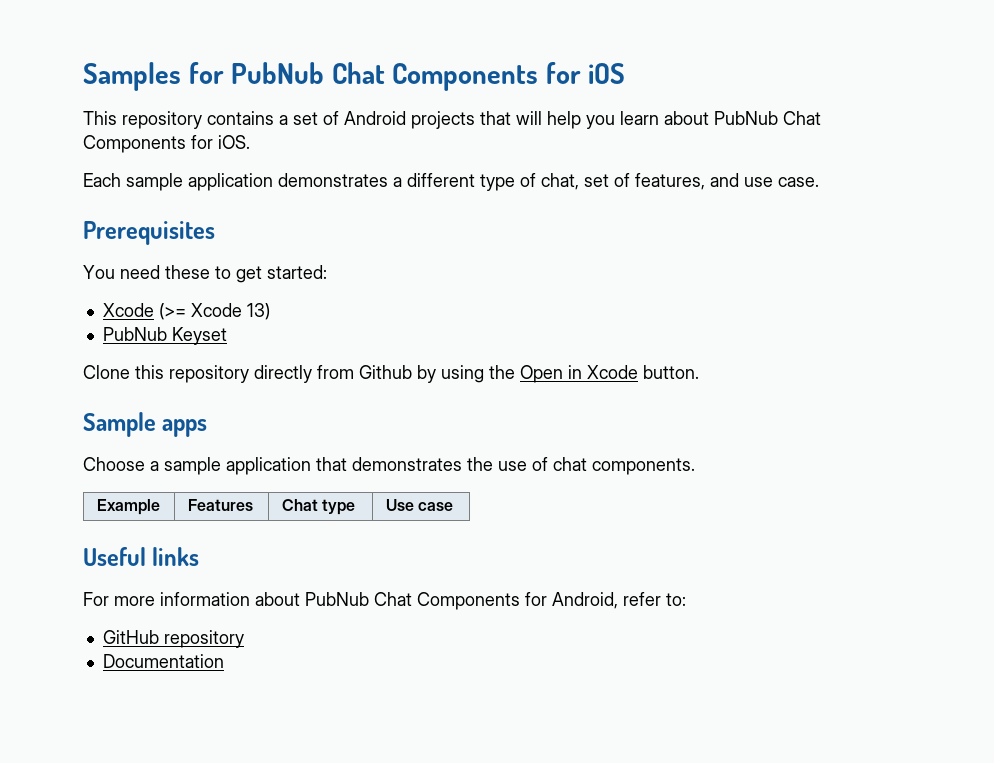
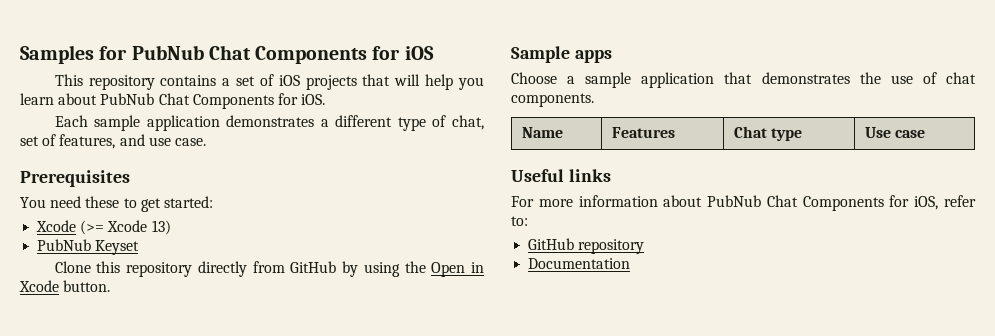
[344,111,406,125] Android -> [278,75,300,86] iOS
[359,365,412,379] Github -> [290,261,337,273] GitHub
[96,499,160,515] Example -> [521,127,563,138] Name
[552,592,618,609] Android, -> [914,196,939,210] iOS,

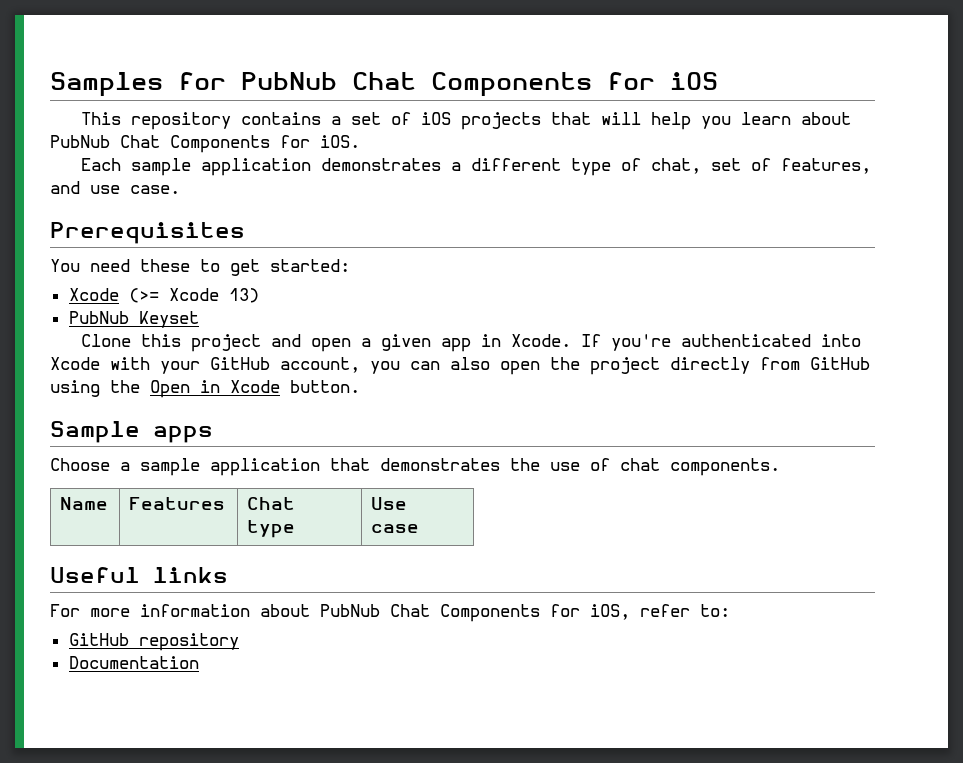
[126,262,193,277] repository -> [190,334,861,352] [50,357,660,375] project and open a given app in Xcode. If you're authenticated into Xcode with your GitHub account, you can also open the project
[342,261,359,277] by -> (870, 363) none

